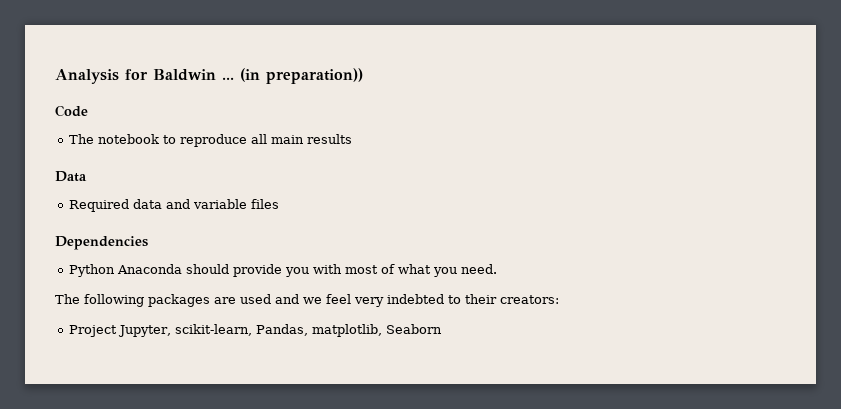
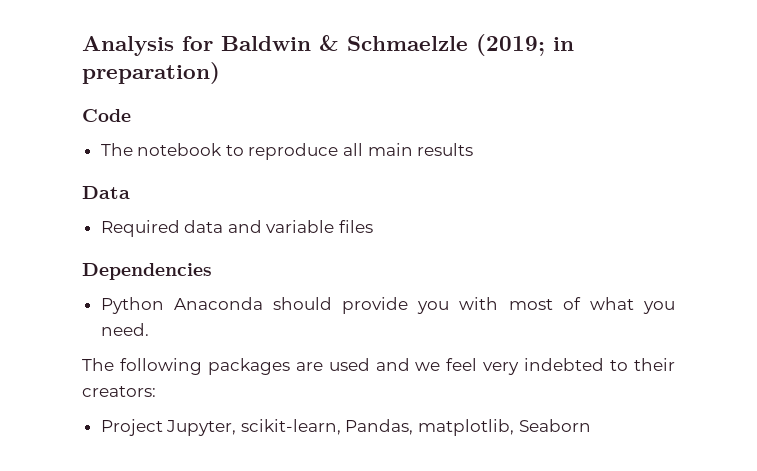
[222,68,363,84] ... (in preparation)) -> [319,34,574,56] [82,62,220,84] & Schmaelzle (2019; in preparation)

